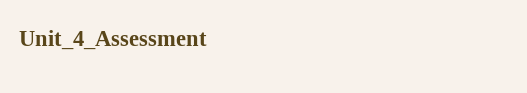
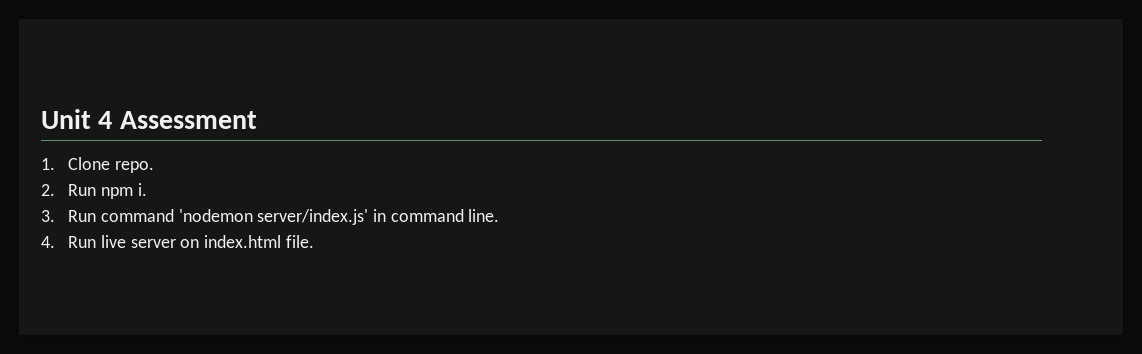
[19,30,207,50] Unit_4_Assessment -> [41,109,257,129] [41,157,154,173] [41,183,147,199] [41,209,500,225] [41,235,314,248] Unit 4 Assessment // 1. Clone repo. // 2. Run npm i. // 3. Run command 'nodemon server/index.js' in command line. // 4. Run live server on index.html file.

